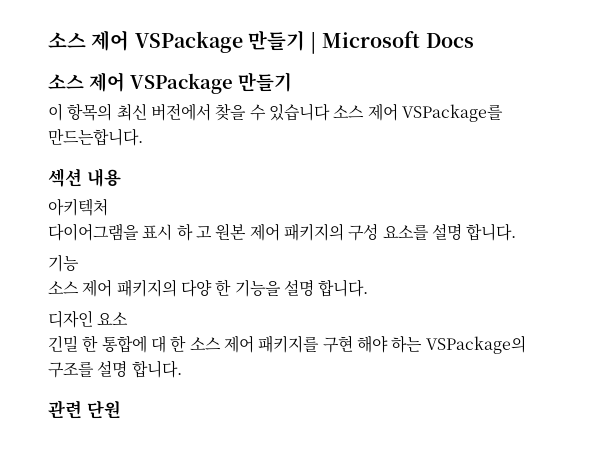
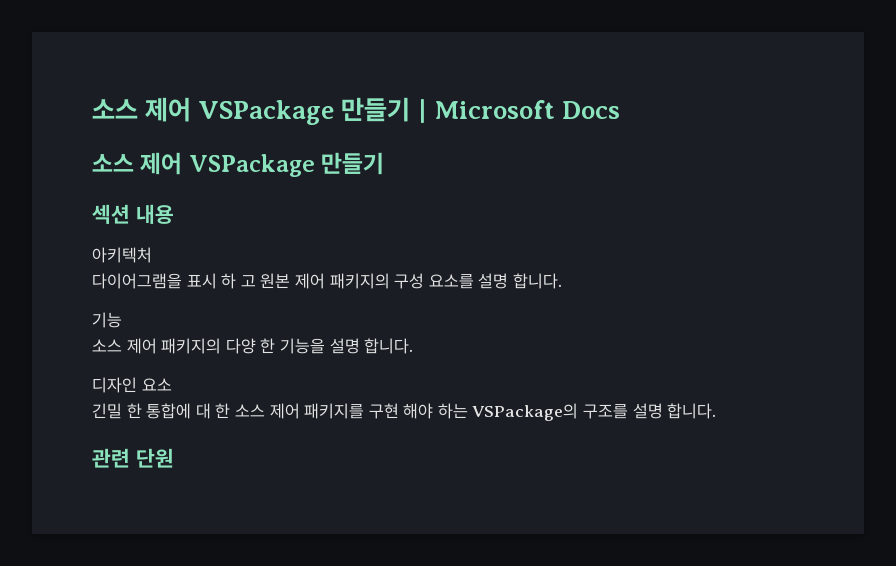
[48,103,503,122] [48,128,143,146] // 이 항목의 최신 버전에서 찾을 수 있습니다 소스 제어 VSPackage를 만드는합니다. -> (385, 163) none

